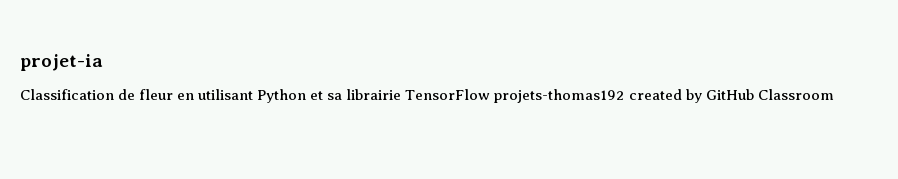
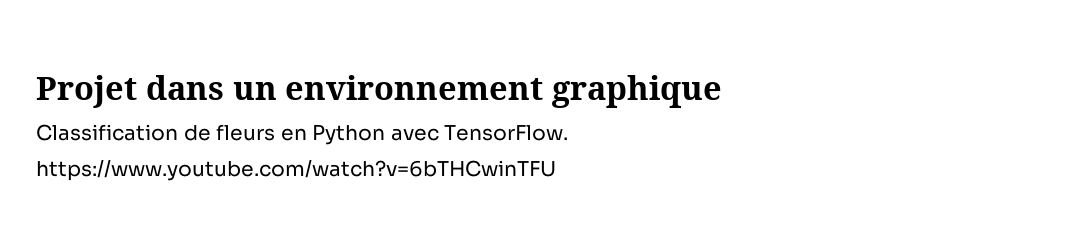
[20,54,103,71] [20,89,834,103] projet-ia // Classification de fleur en utilisant Python et sa librairie TensorFlow projets-thomas192 created by GitHub Classroom -> [36,75,723,108] [36,124,569,145] [36,160,556,181] Projet dans un environnement graphique // Classification de fleurs en Python avec TensorFlow. // https://www.youtube.com/watch?v=6bTHCwinTFU

